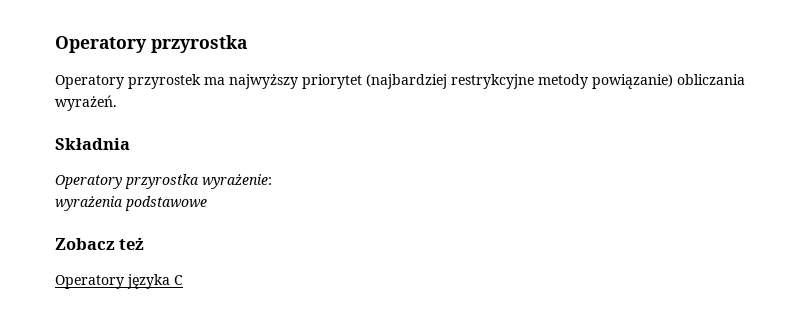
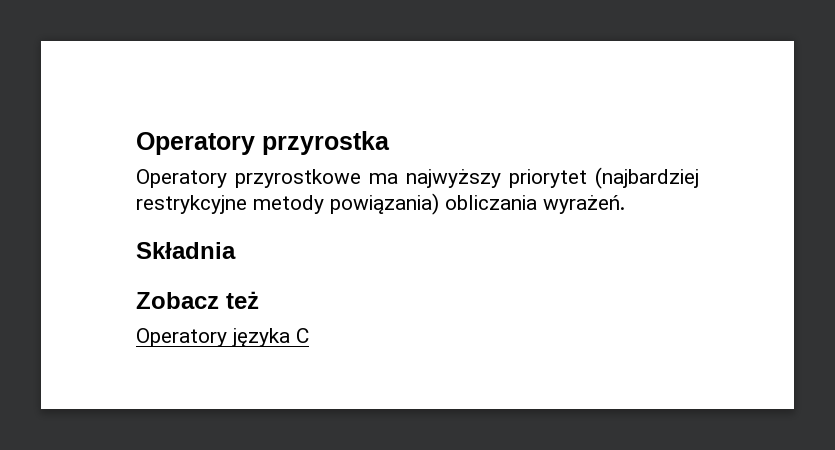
[128,74,201,89] przyrostek -> [235,169,361,188] przyrostkowe
[592,74,673,89] powiązanie) -> [330,193,439,215] powiązania)
[55,174,272,189] [55,196,207,211] // Operatory przyrostka wyrażenie: // wyrażenia podstawowe -> (236, 250) none

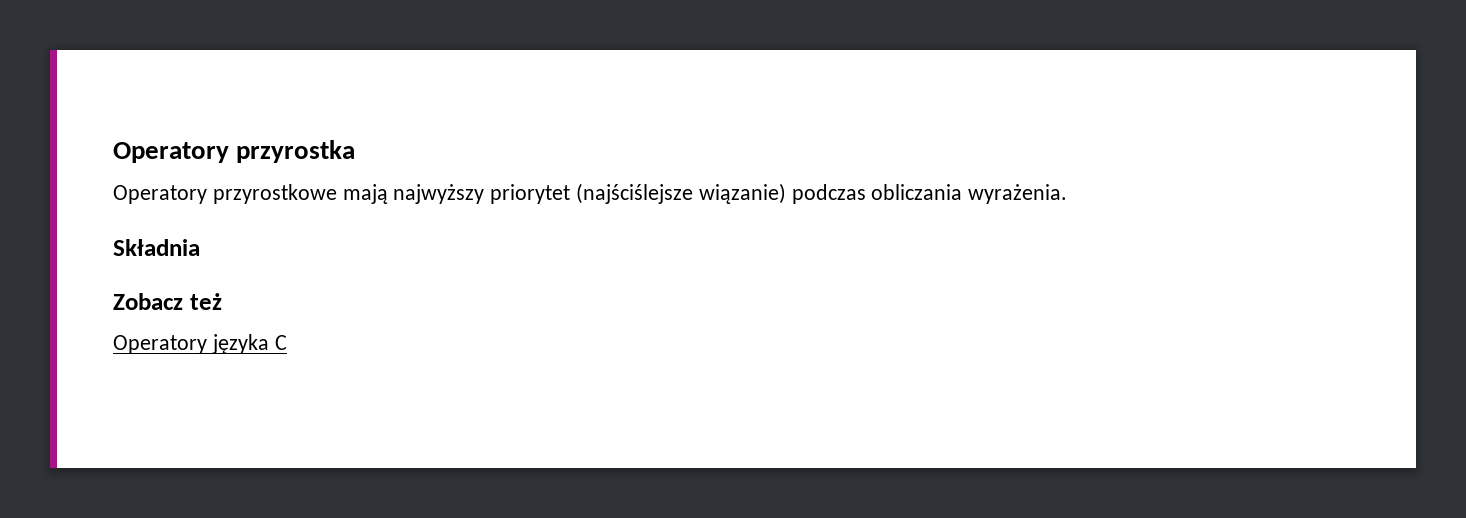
[369,173,398,184] ma -> [342,184,388,204] mają
[595,167,699,189] [136,193,625,215] (najbardziej restrykcyjne metody powiązania) obliczania wyrażeń. -> [576,183,1068,204] (najściślejsze wiązanie) podczas obliczania wyrażenia.

